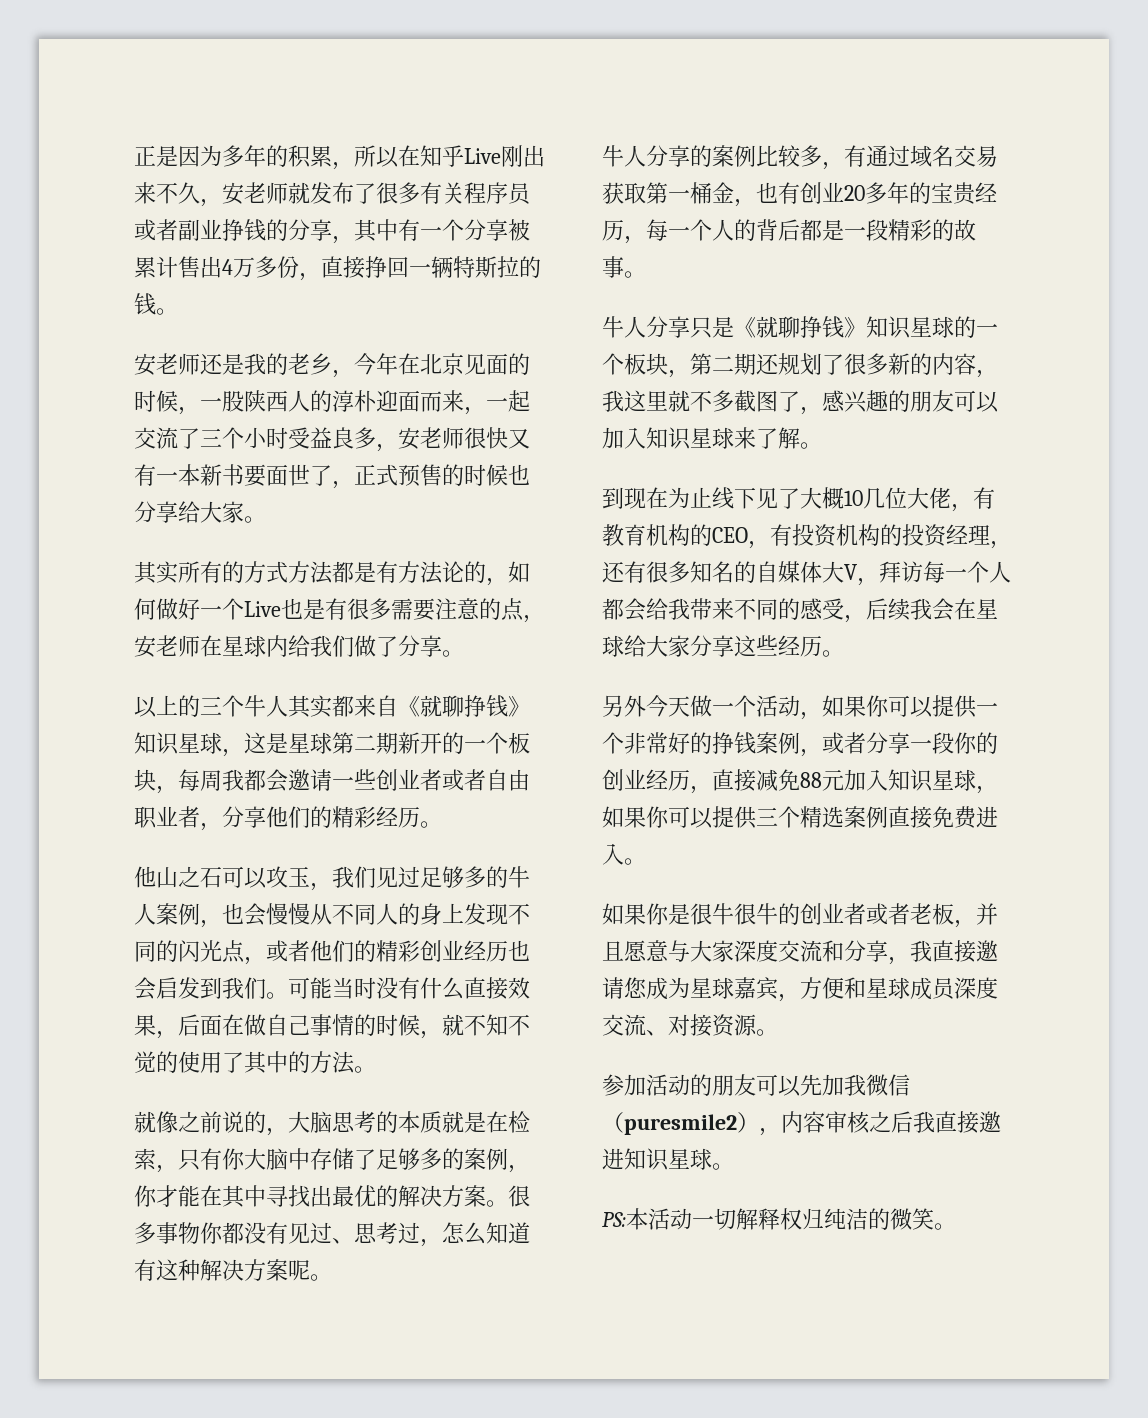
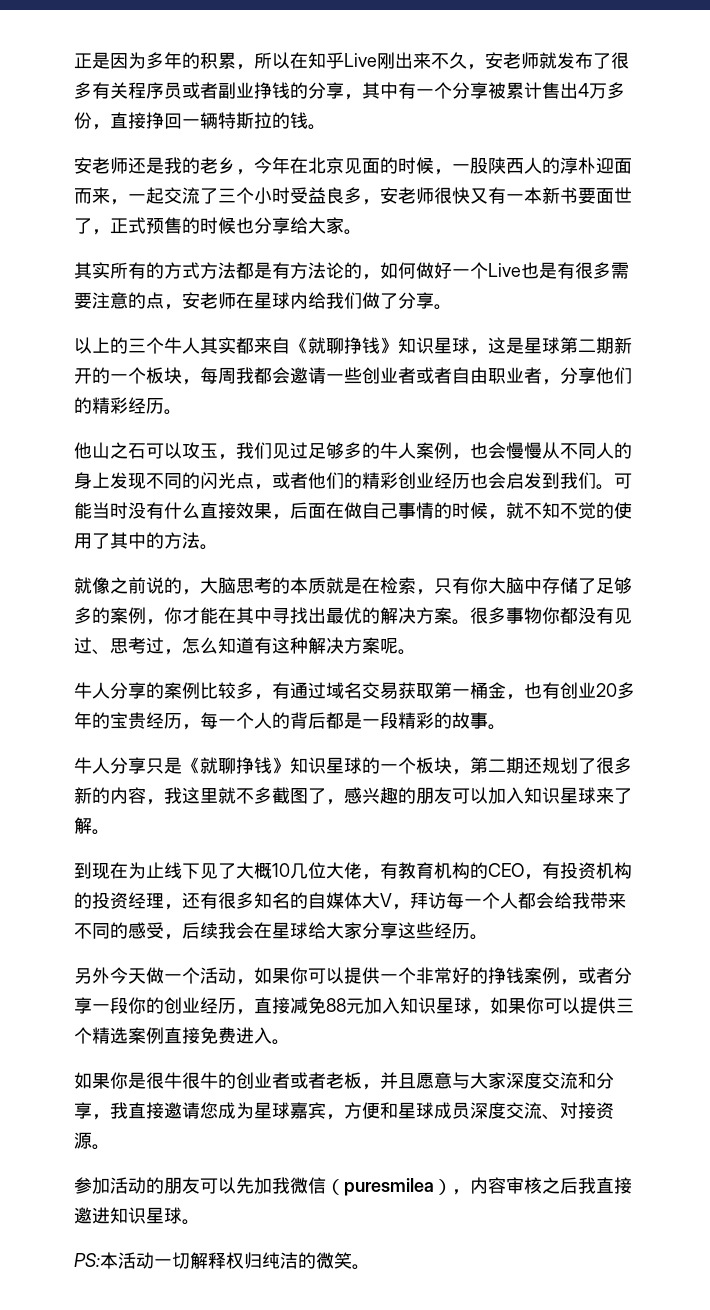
[624,1114,737,1135] puresmile2 -> [344,1178,434,1196] puresmilea

